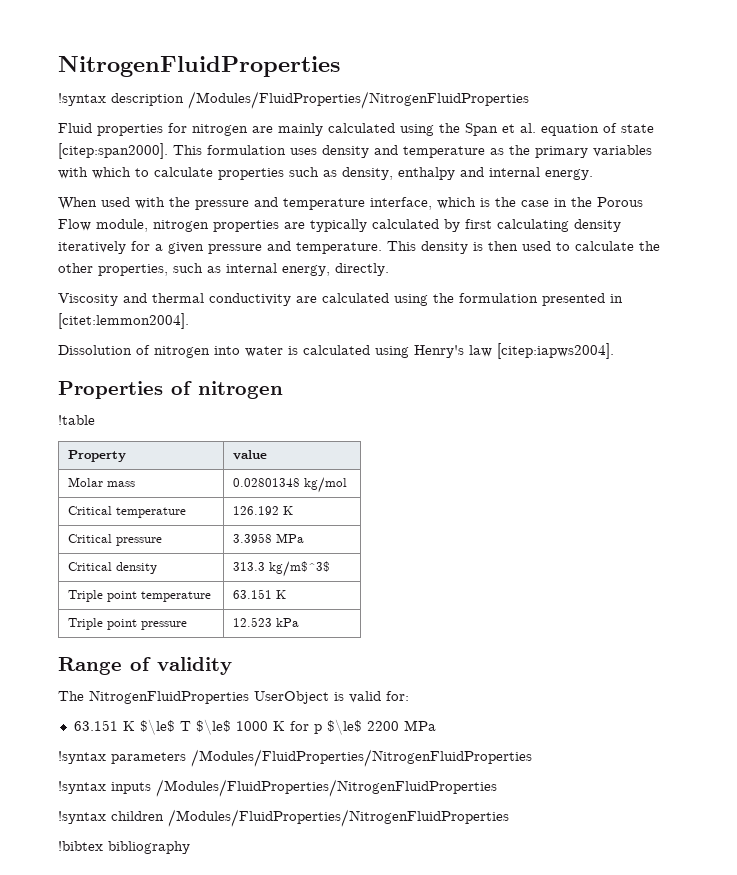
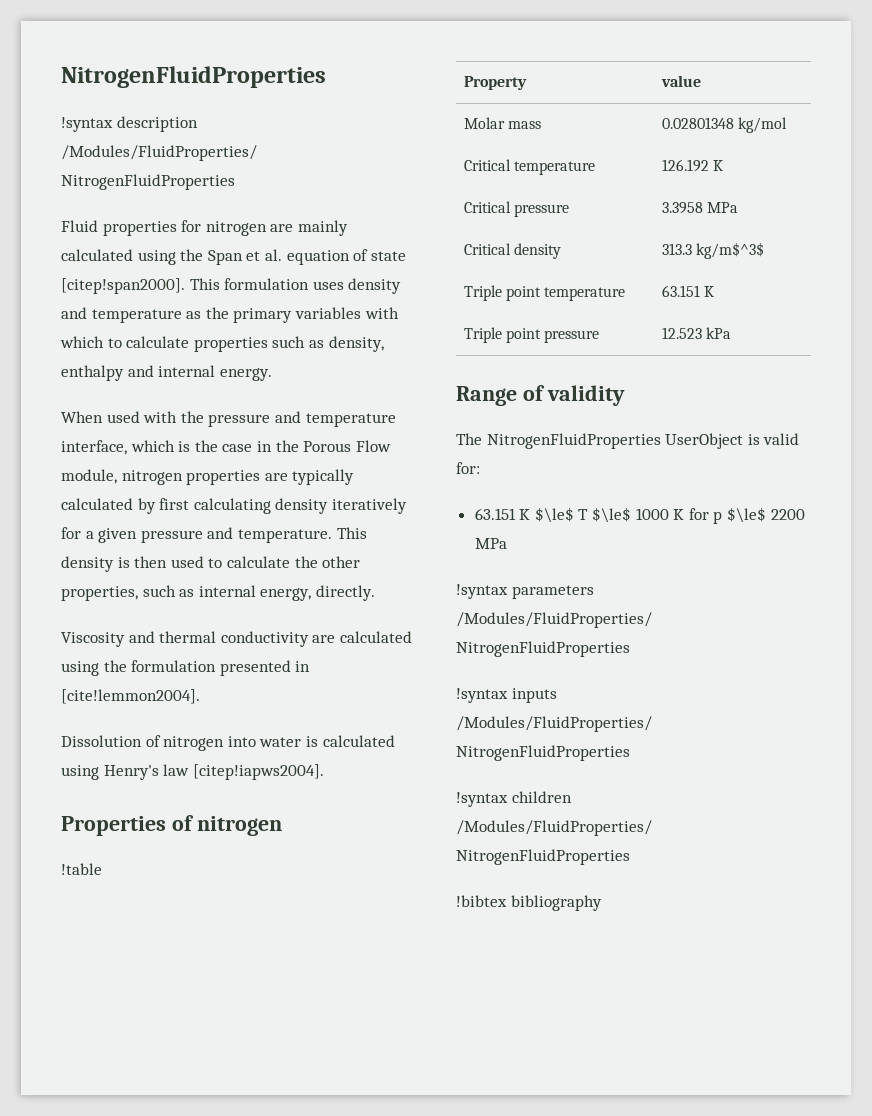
[58,143,168,159] [citep:span2000]. -> [61,278,185,294] [citep!span2000].
[58,313,189,329] [citet:lemmon2004]. -> [61,689,200,704] [cite!lemmon2004].
[497,343,614,359] [citep:iapws2004]. -> [192,764,324,780] [citep!iapws2004].

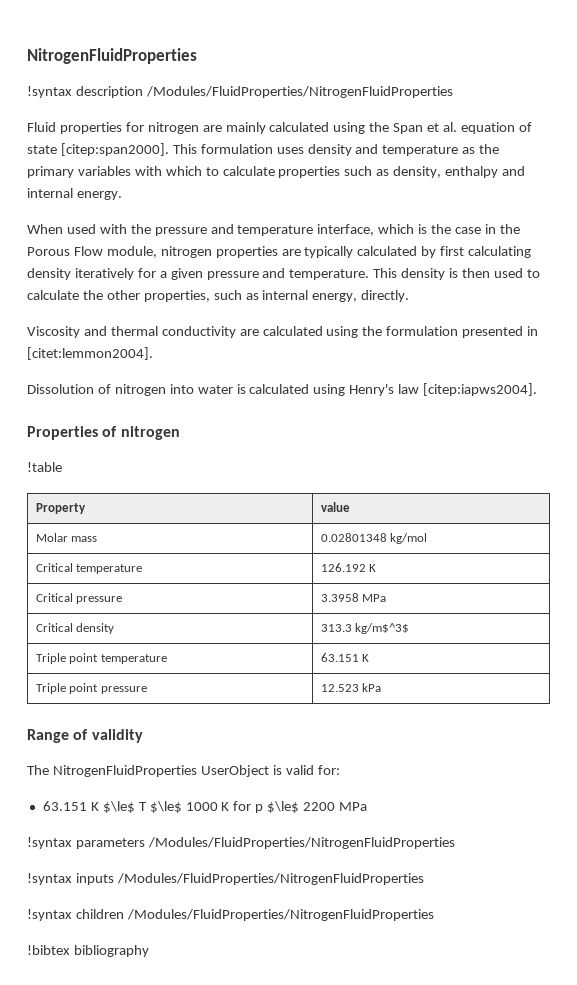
[61,278,185,294] [citep!span2000]. -> [60,143,169,156] [citep:span2000].
[61,689,200,704] [cite!lemmon2004]. -> [27,347,153,360] [citet:lemmon2004].
[192,764,324,780] [citep!iapws2004]. -> [423,383,538,396] [citep:iapws2004].

